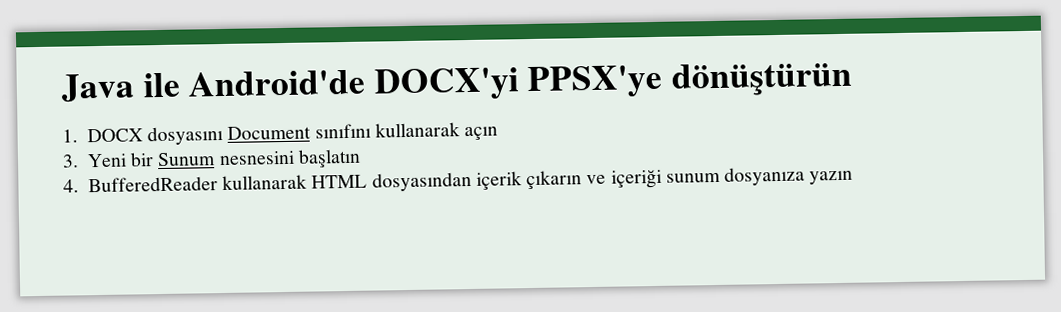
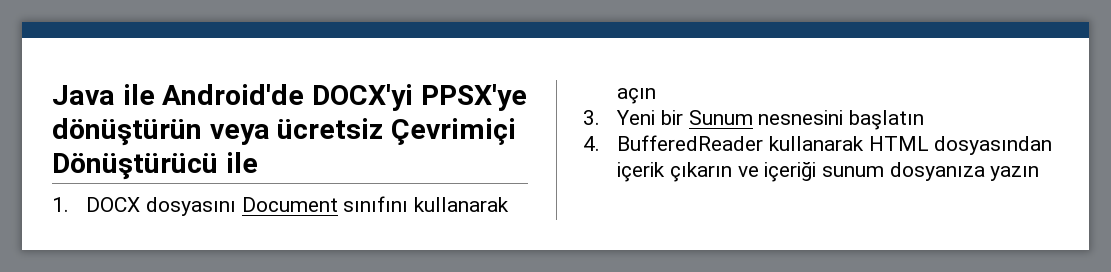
(853, 79) none -> [209,118,517,145] [52,152,258,180] veya ücretsiz Çevrimiçi Dönüştürücü ile

